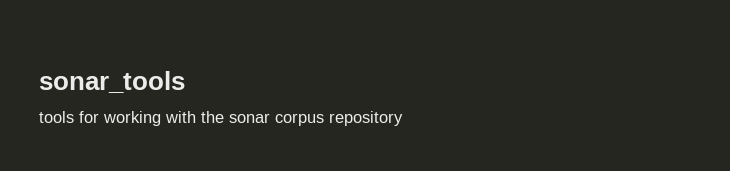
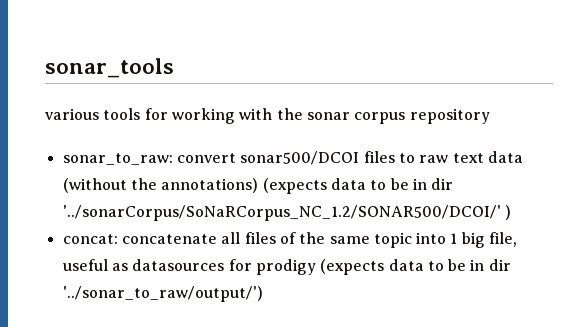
(185, 82) none -> [45,108,99,120] various
(403, 118) none -> [62,151,523,165] [62,178,454,194] [62,205,511,221] [62,232,518,248] [62,259,511,275] [62,286,263,302] // sonar_to_raw: convert sonar500/DCOI files to raw text data (without the annotations) (expects data to be in dir '../sonarCorpus/SoNaRCorpus_NC_1.2/SONAR500/DCOI/' ) // concat: concatenate all files of the same topic into 1 big file, useful as datasources for prodigy (expects data to be in dir '../sonar_to_raw/output/')

